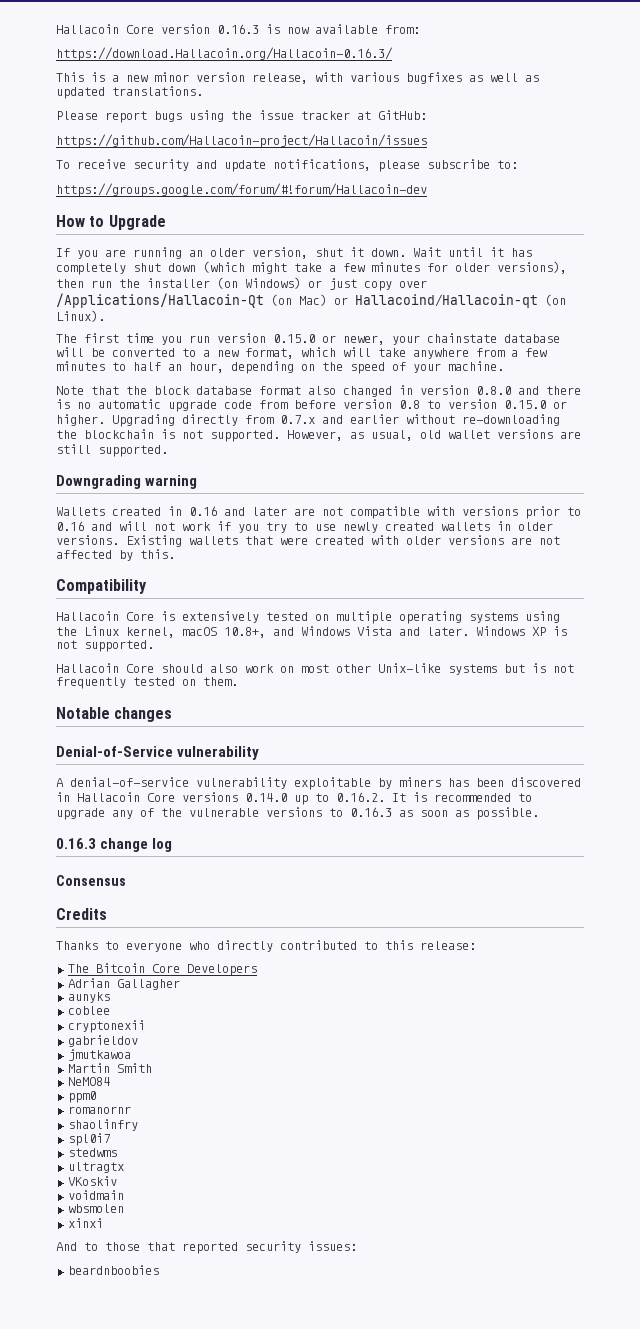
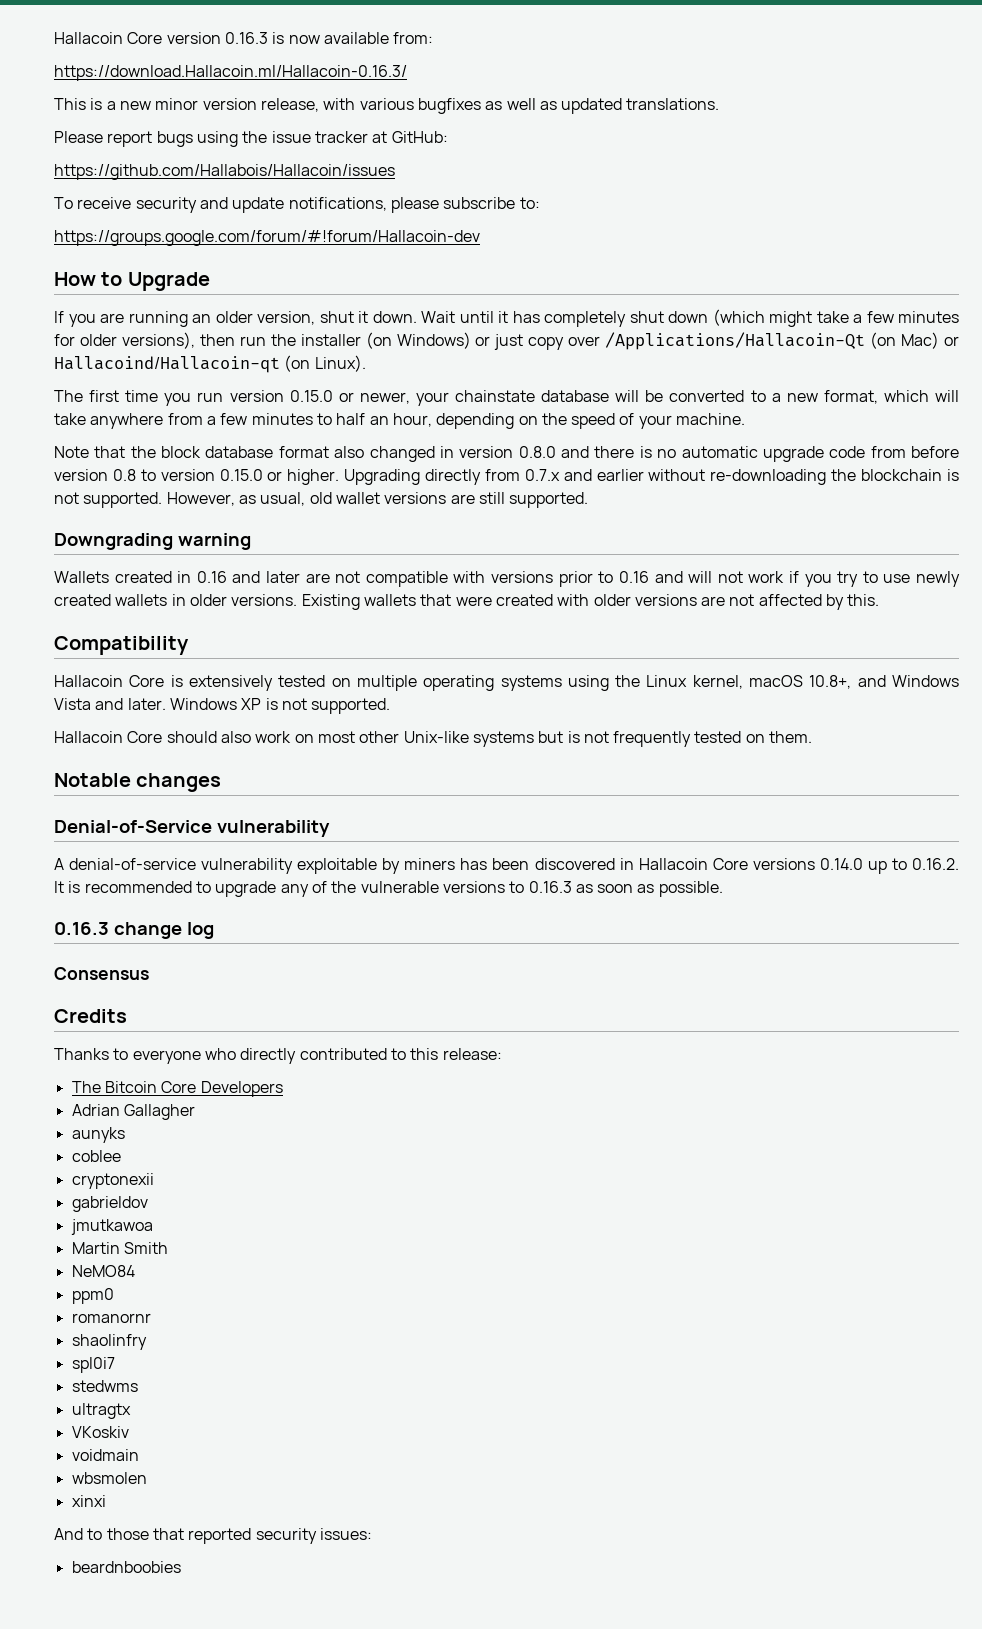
[56,47,393,61] https://download.Hallacoin.org/Hallacoin-0.16.3/ -> [54,65,407,81] https://download.Hallacoin.ml/Hallacoin-0.16.3/
[56,134,427,148] https://github.com/Hallacoin-project/Hallacoin/issues -> [54,164,395,180] https://github.com/Hallabois/Hallacoin/issues

